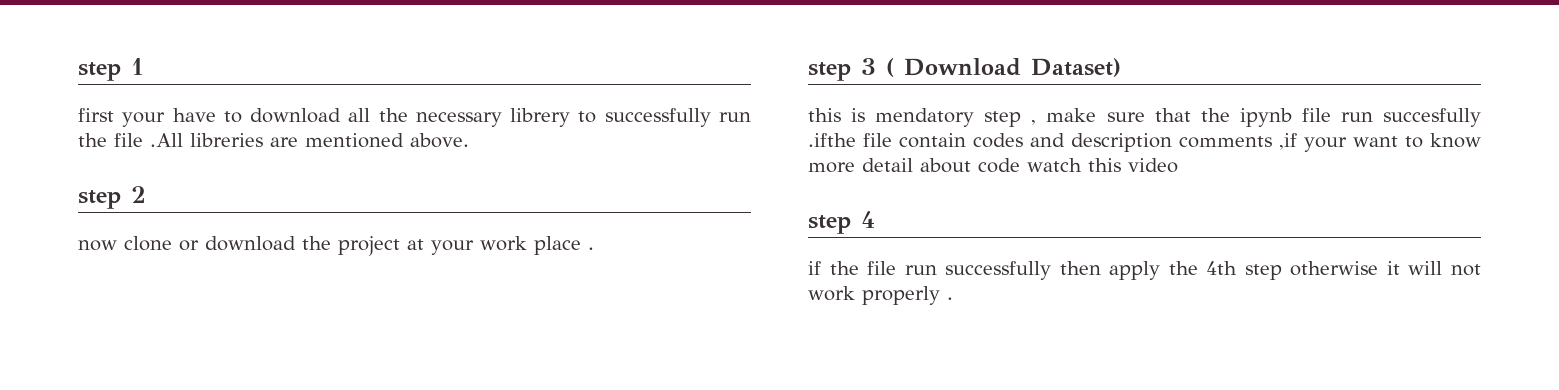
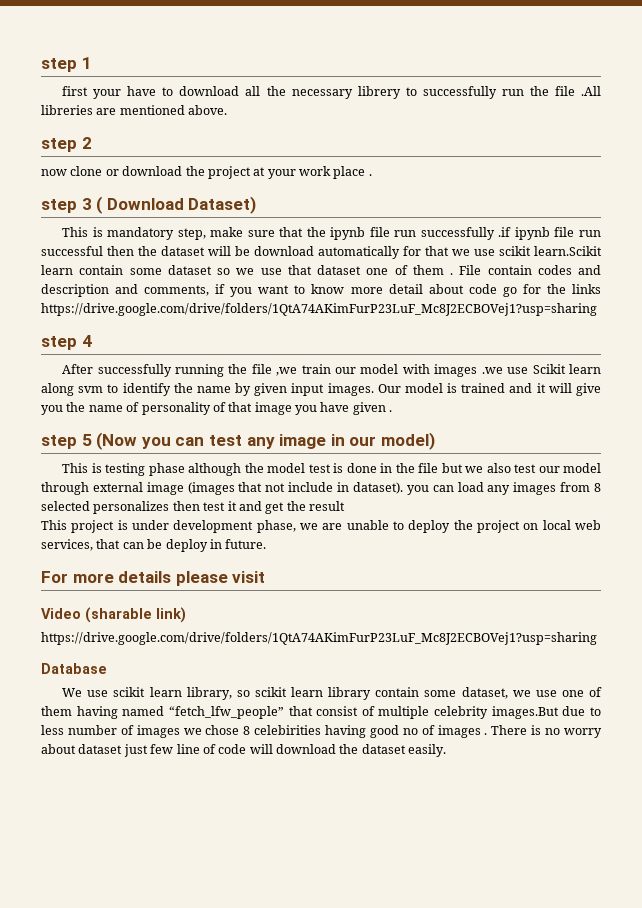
[808,108,1037,127] this is mendatory step , -> [62,227,206,240] This is mandatory step,
[1383,108,1481,127] [808,133,1347,152] succesfully .ifthe file contain codes and description comments ,if your -> [420,227,602,240] [41,246,602,259] [41,265,601,275] [41,284,253,297] successfully .if ipynb file run successful then the dataset will be download automatically for that we use scikit learn.Scikit learn contain some dataset so we use that dataset one of them . File contain codes and description and comments, if you
[1027,158,1178,173] [808,211,875,234] [808,261,1481,280] [808,286,953,305] watch this video // step 4 // if the file run successfully then apply the 4th step otherwise it will not work properly . -> [502,284,601,297] [41,303,597,316] [41,335,92,350] [62,364,601,377] [41,383,602,396] [41,402,393,415] [41,432,435,450] [62,463,601,476] [41,482,602,495] [41,501,345,514] [41,520,601,533] [41,539,267,552] [41,571,266,586] [41,607,186,623] [41,632,597,645] [41,663,107,674] [62,687,602,700] [41,706,601,719] [41,725,602,738] [41,744,447,757] go for the links https://drive.google.com/drive/folders/1QtA74AKimFurP23LuF_Mc8J2ECBOVej1?usp=sharing // step 4 // After successfully running the file ,we train our model with images .we use Scikit learn along svm to identify the name by given input images. Our model is trained and it will give you the name of personality of that image you have given . // step 5 (Now you can test any image in our model) // This is testing phase although the model test is done in the file but we also test our model through external image (images that not include in dataset). you can load any images from 8 selected personalizes then test it and get the result // This project is under development phase, we are unable to deploy the project on local web services, that can be deploy in future. // For more details please visit // Video (sharable link) // https://drive.google.com/drive/folders/1QtA74AKimFurP23LuF_Mc8J2ECBOVej1?usp=sharing // Database // We use scikit learn library, so scikit learn library contain some dataset, we use one of them having named “fetch_lfw_people” that consist of multiple celebrity images.But due to less number of images we chose 8 celebirities having good no of images . There is no worry about dataset just few line of code will download the dataset easily.

